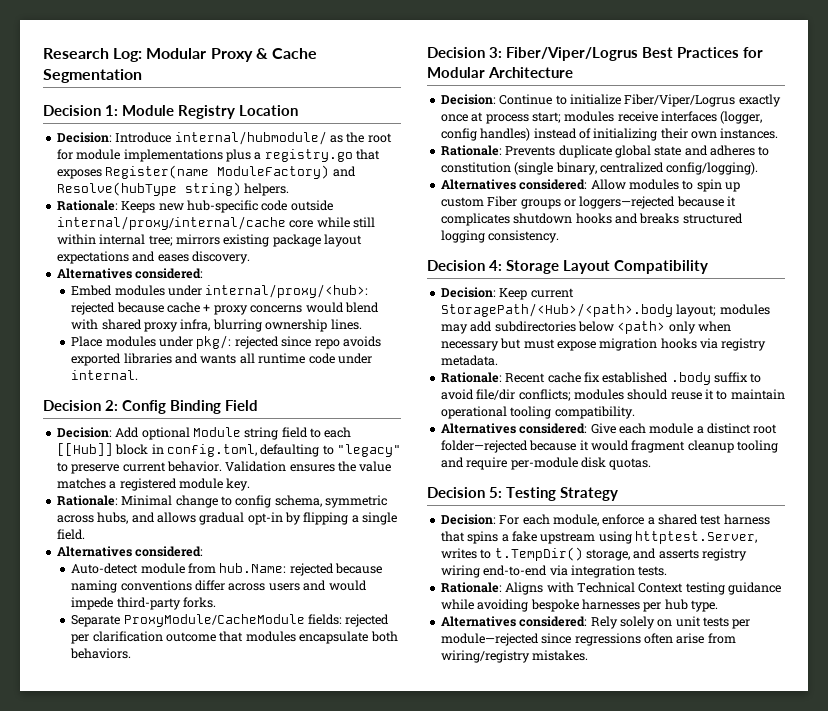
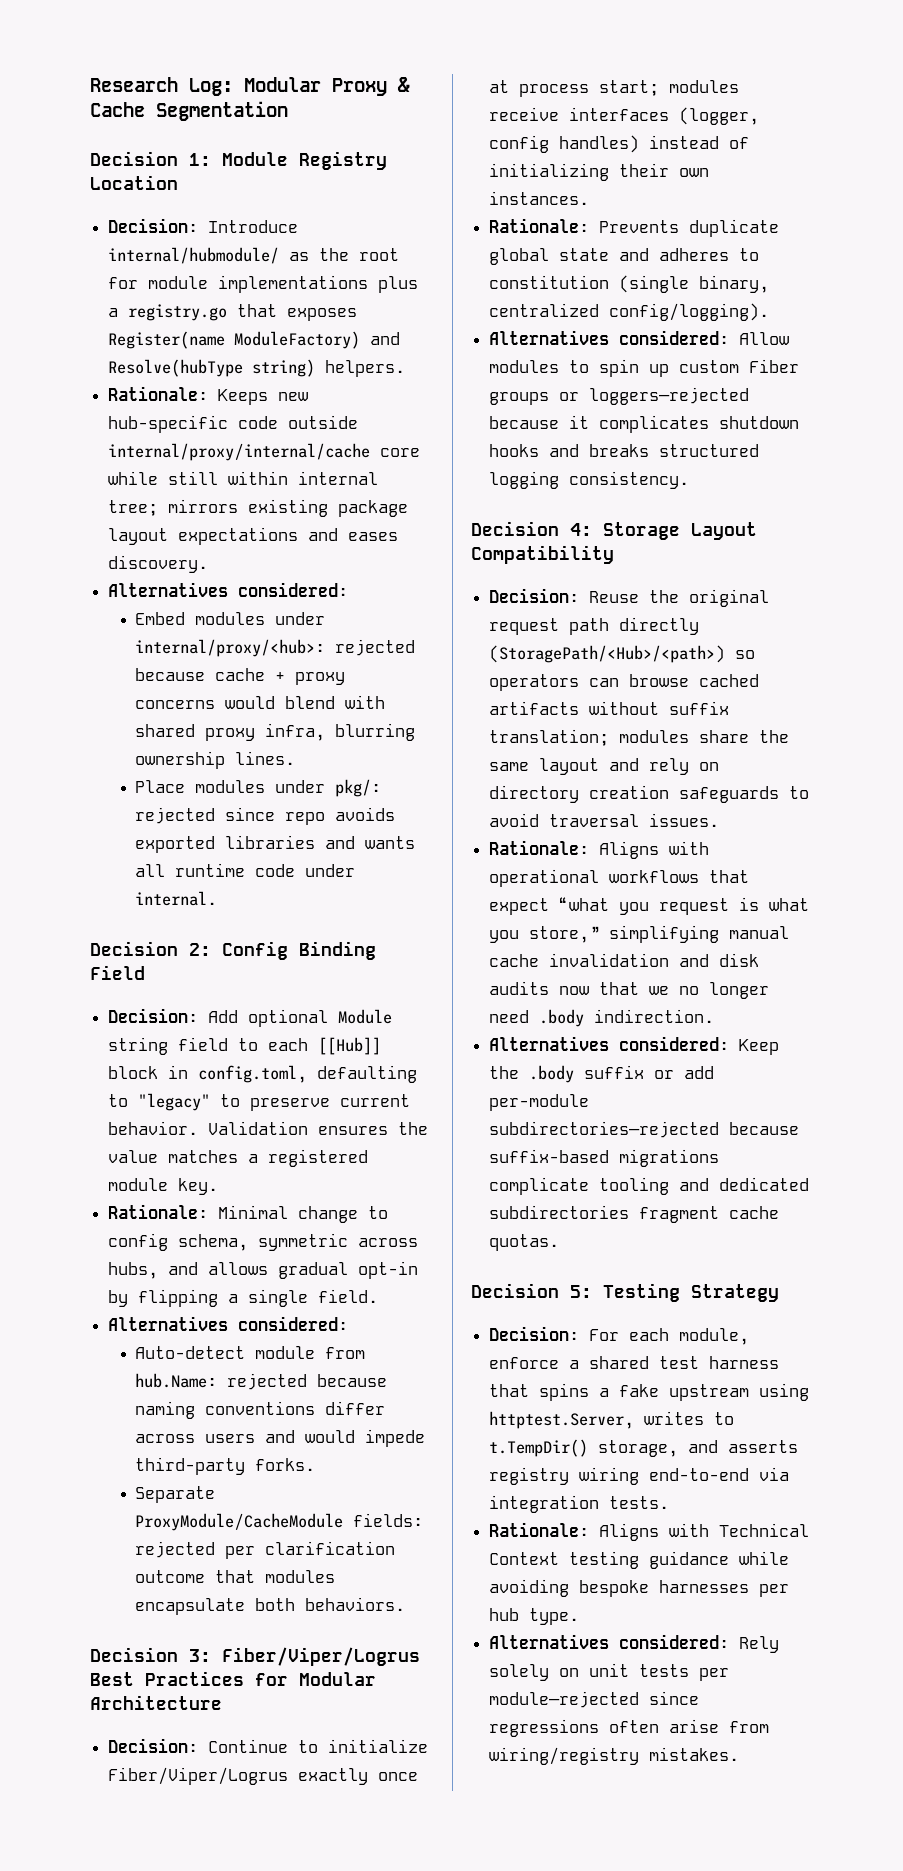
[499,288,574,300] [440,303,770,317] [440,321,731,334] [440,338,767,351] [440,355,498,366] [440,372,762,385] [440,389,785,401] [440,406,635,419] [440,423,778,434] [440,440,778,453] [440,457,606,470] Keep current StoragePath/<Hub>/<path>.body layout; modules may add subdirectories below <path> only when necessary but must expose migration hooks via registry metadata. // Rationale: Recent cache fix established .body suffix to avoid file/dir conflicts; modules should reuse it to maintain operational tooling compatibility. // Alternatives considered: Give each module a distinct root folder—rejected because it would fragment cleanup tooling and require per-module disk -> [589,589,770,607] [489,617,700,635] [489,645,756,663] [489,674,760,691] [489,701,730,715] [489,729,790,746] [489,758,720,775] [489,785,810,803] [489,813,720,827] [489,840,710,859] [489,869,750,887] [489,897,810,915] [489,925,790,943] [489,953,760,967] [489,981,770,999] [489,1009,715,1027] [489,1036,780,1055] [489,1065,715,1083] [489,1094,590,1111] [489,1121,800,1138] [489,1149,720,1167] [489,1177,810,1195] [489,1205,780,1223] Reuse the original request path directly (StoragePath/<Hub>/<path>) so operators can browse cached artifacts without suffix translation; modules share the same layout and rely on directory creation safeguards to avoid traversal issues. // Rationale: Aligns with operational workflows that expect “what you request is what you store,” simplifying manual cache invalidation and disk audits now that we no longer need .body indirection. // Alternatives considered: Keep the .body suffix or add per-module subdirectories—rejected because suffix-based migrations complicate tooling and dedicated subdirectories fragment cache

